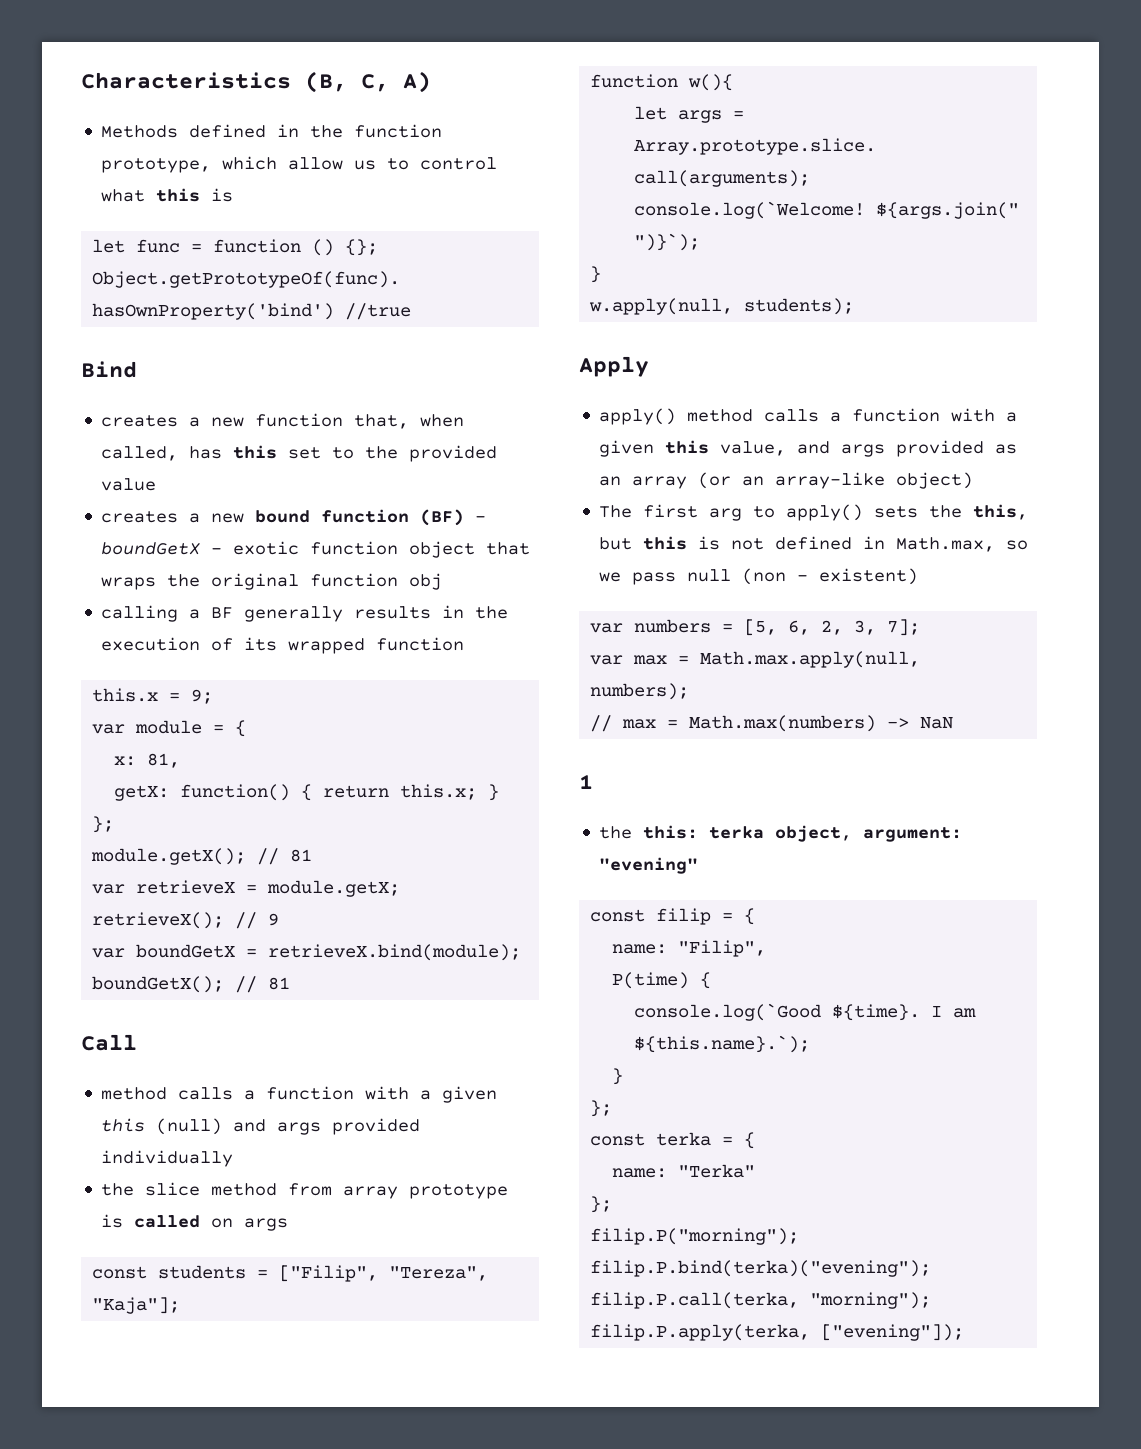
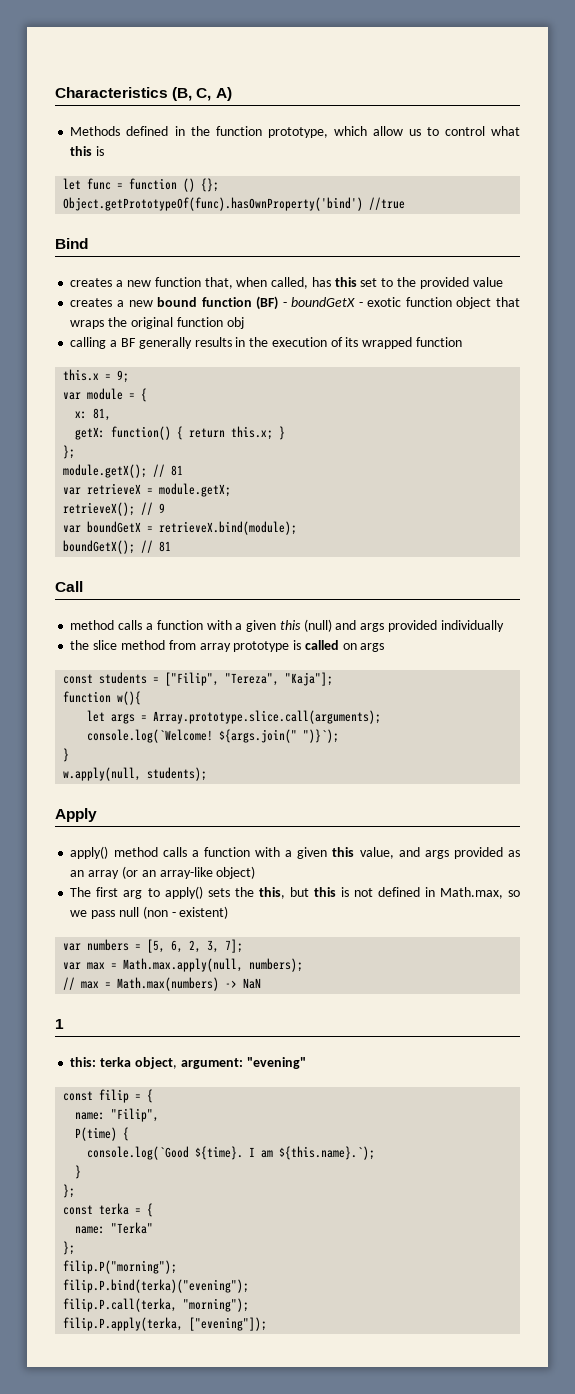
[599,826,633,839] the -> (64, 1024) none

